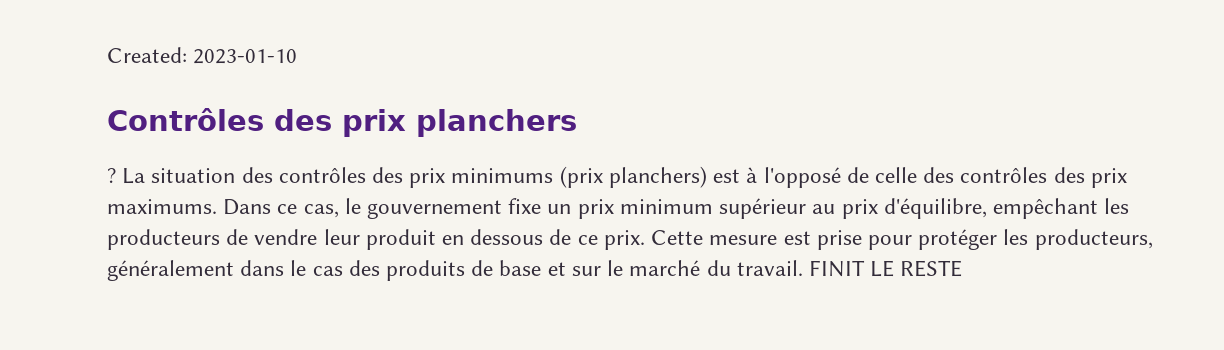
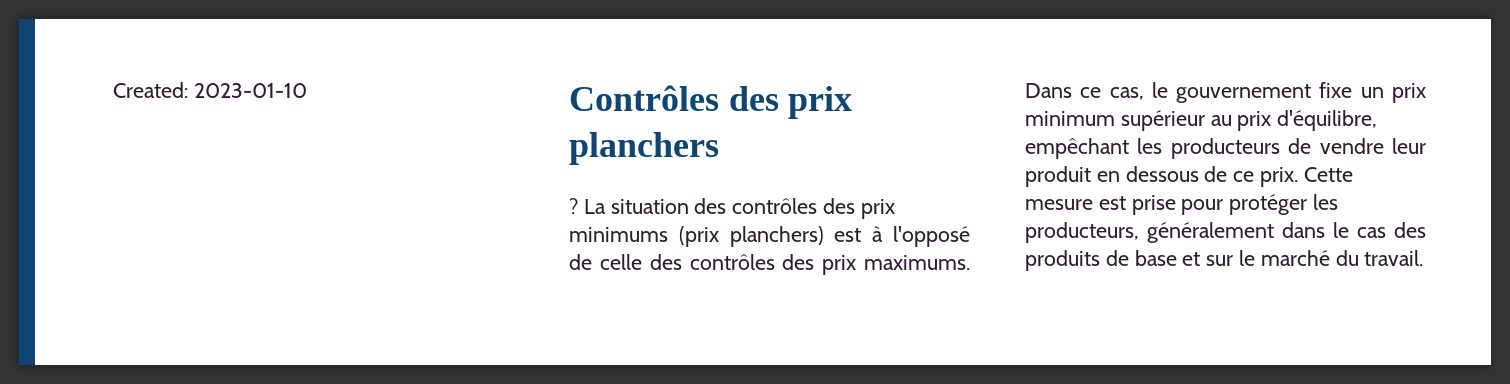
[808,260,963,277] FINIT LE RESTE -> (1424, 258) none

